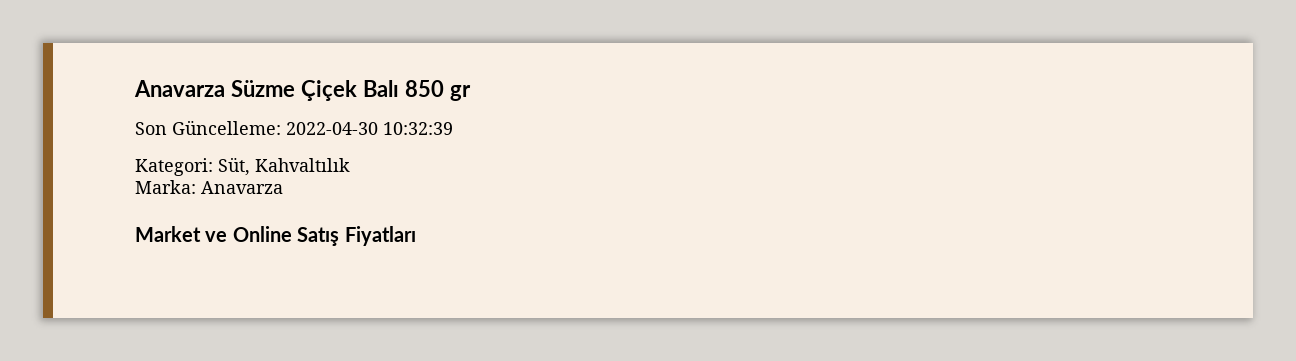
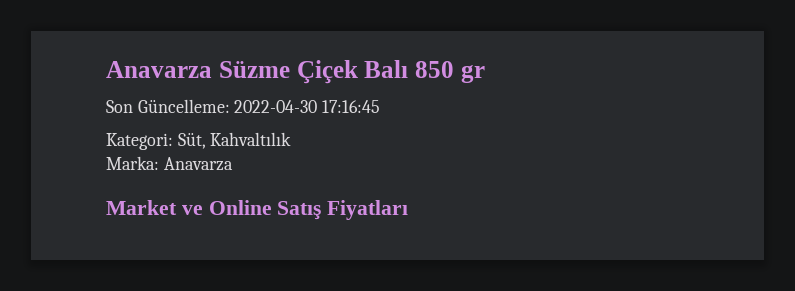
[383,122,453,135] 10:32:39 -> [322,100,381,113] 17:16:45

